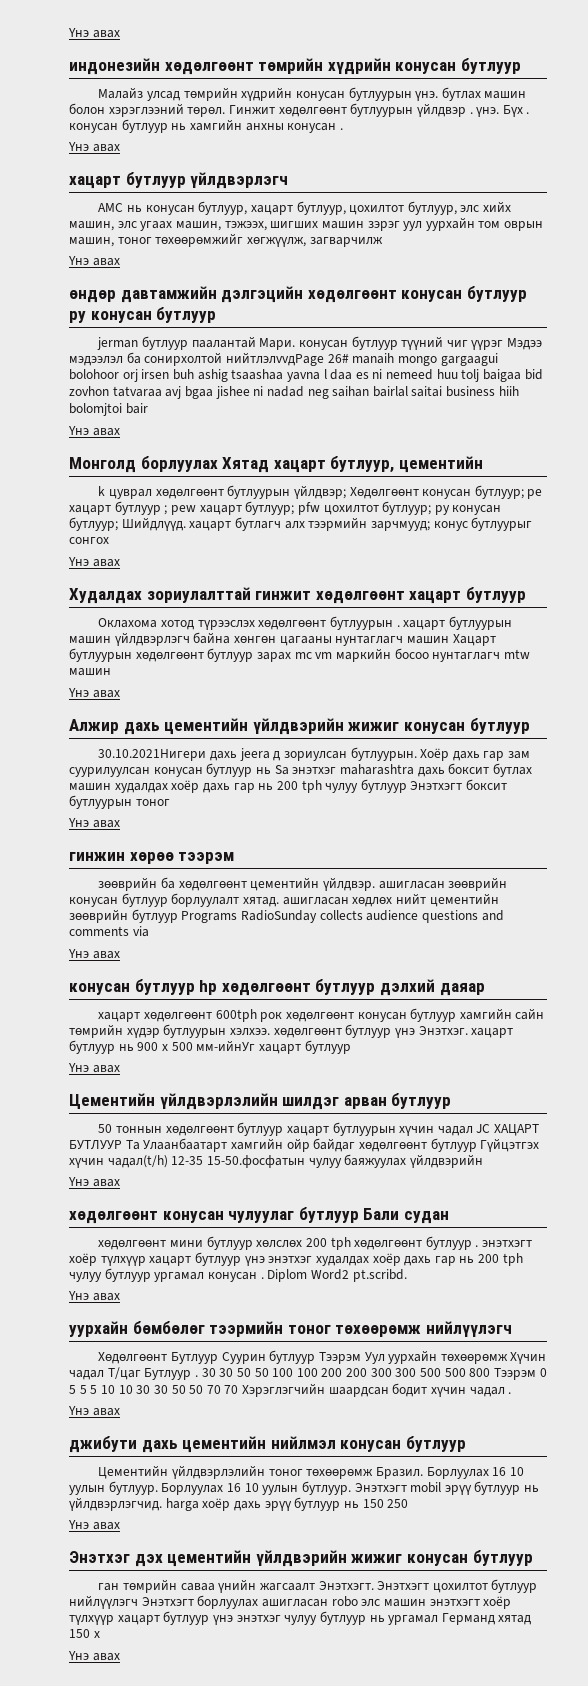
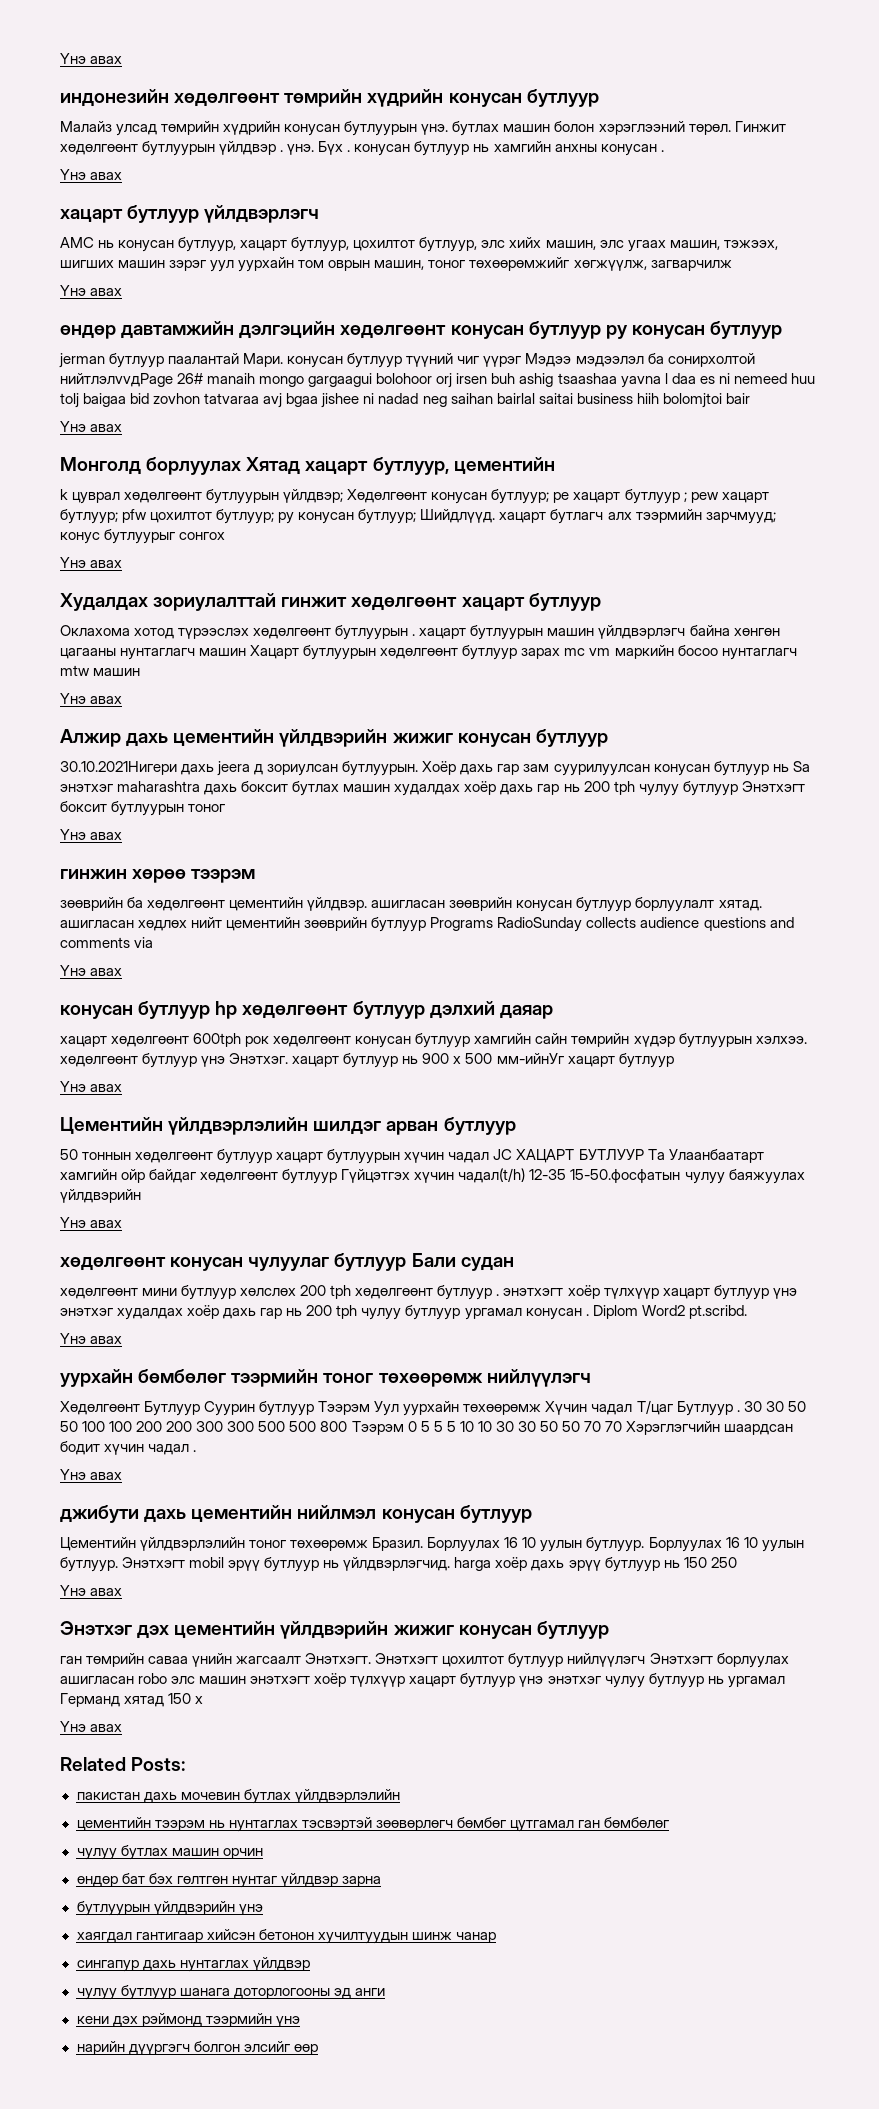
(120, 1657) none -> [60,1757,186,1771] [76,1789,400,1804] [76,1817,669,1832] [76,1845,263,1860] [76,1873,381,1888] [76,1901,263,1916] [76,1929,496,1944] [76,1957,310,1972] [76,1985,385,2000] [76,2013,300,2027] [76,2041,318,2055] // Related Posts: // пакистан дахь мочевин бутлах үйлдвэрлэлийн // цементийн тээрэм нь нунтаглах тэсвэртэй зөөвөрлөгч бөмбөг цутгамал ган бөмбөлөг // чулуу бутлах машин орчин // өндөр бат бэх гөлтгөн нунтаг үйлдвэр зарна // бутлуурын үйлдвэрийн үнэ // хаягдал гантигаар хийсэн бетонон хучилтуудын шинж чанар // сингапур дахь нунтаглах үйлдвэр // чулуу бутлуур шанага доторлогооны эд анги // кени дэх рэймонд тээрмийн үнэ // нарийн дүүргэгч болгон элсийг өөр

